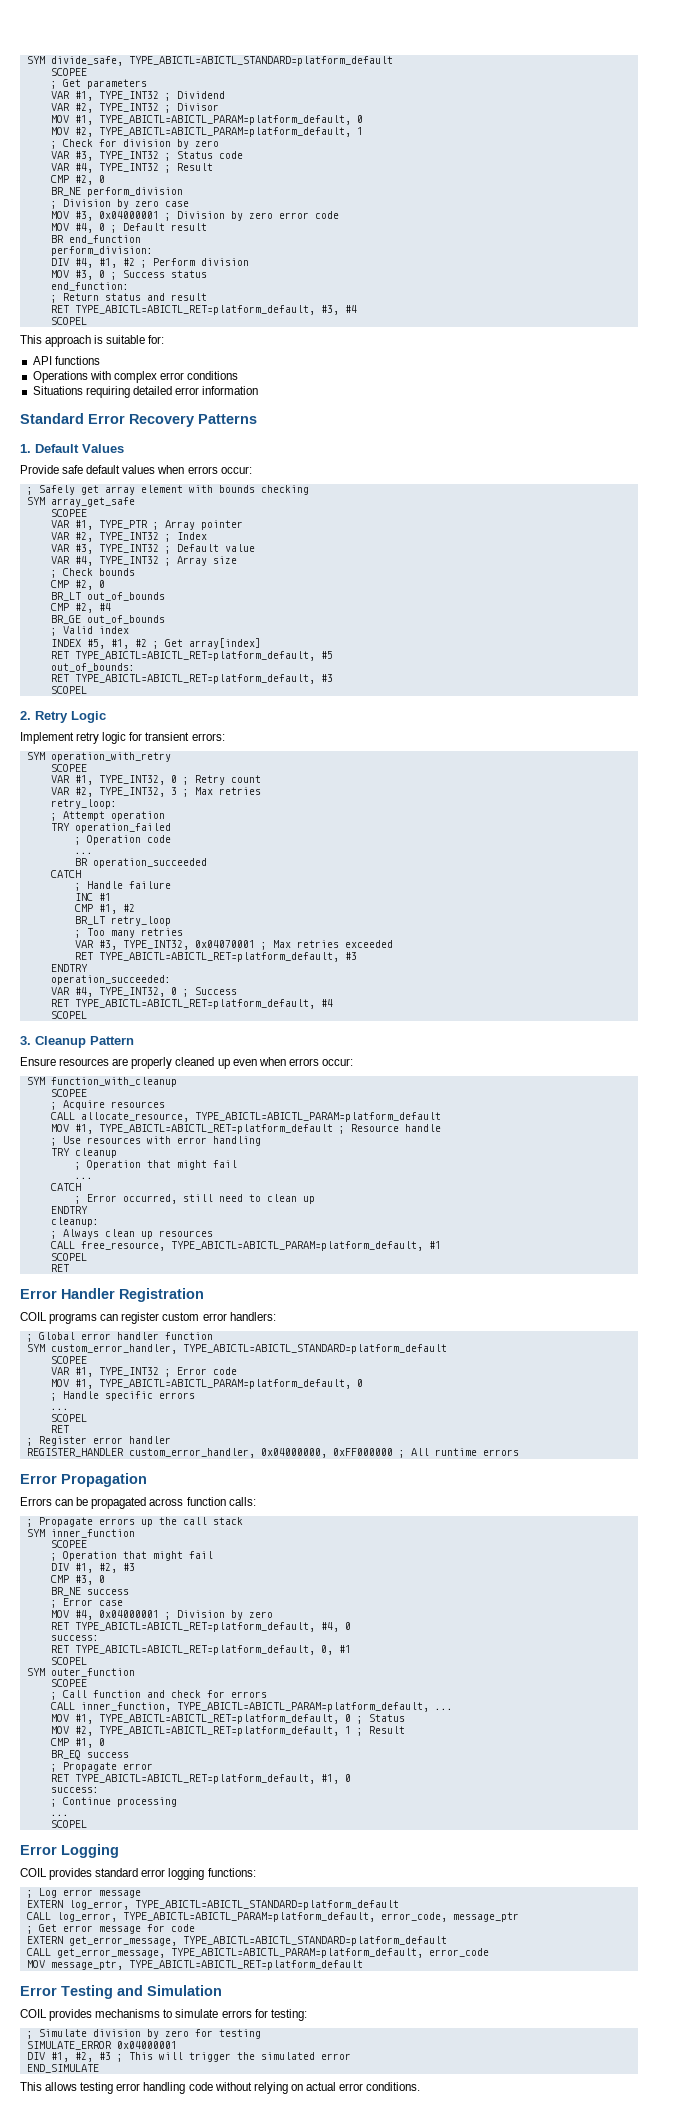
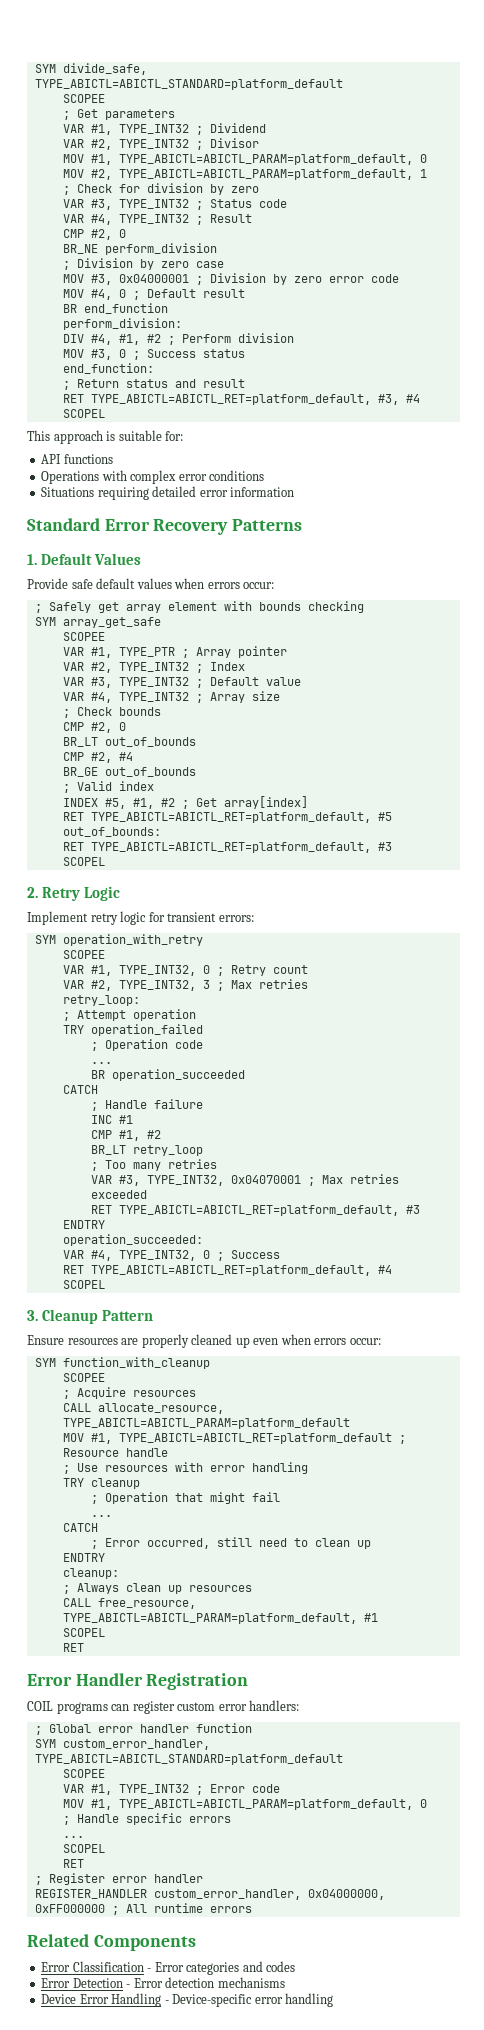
[20,1473,147,1487] [20,1497,256,1509] [26,1517,243,1527] [26,1529,135,1538] [50,1540,87,1548] [50,1551,213,1561] [50,1563,135,1573] [50,1575,105,1585] [50,1587,129,1596] [50,1598,123,1608] [50,1610,273,1620] [50,1622,351,1632] [50,1635,99,1641] [50,1645,351,1655] [50,1657,87,1665] [26,1668,135,1677] [50,1679,87,1687] [50,1690,267,1700] [50,1702,453,1712] [50,1714,405,1724] [50,1726,405,1736] [50,1738,105,1748] [50,1750,129,1760] [50,1762,153,1772] [50,1774,351,1784] [50,1787,99,1793] [50,1797,177,1807] [50,1814,69,1816] [50,1820,87,1828] [20,1844,119,1858] [20,1868,256,1880] [26,1888,141,1898] [26,1900,399,1910] [26,1912,519,1922] [26,1924,195,1934] [26,1936,447,1946] [26,1948,489,1958] [26,1960,363,1970] [20,1985,222,1999] [20,2009,307,2021] [26,2029,261,2039] [26,2041,177,2050] [26,2052,351,2062] [26,2064,99,2073] [20,2082,421,2094] Error Propagation // Errors can be propagated across function calls: // ; Propagate errors up the call stack // SYM inner_function // SCOPEE // ; Operation that might fail // DIV #1, #2, #3 // CMP #3, 0 // BR_NE success // ; Error case // MOV #4, 0x04000001 ; Division by zero // RET TYPE_ABICTL=ABICTL_RET=platform_default, #4, 0 // success: // RET TYPE_ABICTL=ABICTL_RET=platform_default, 0, #1 // SCOPEL // SYM outer_function // SCOPEE // ; Call function and check for errors // CALL inner_function, TYPE_ABICTL=ABICTL_PARAM=platform_default, ... // MOV #1, TYPE_ABICTL=ABICTL_RET=platform_default, 0 ; Status // MOV #2, TYPE_ABICTL=ABICTL_RET=platform_default, 1 ; Result // CMP #1, 0 // BR_EQ success // ; Propagate error // RET TYPE_ABICTL=ABICTL_RET=platform_default, #1, 0 // success: // ; Continue processing // ... // SCOPEL // Error Logging // COIL provides standard error logging functions: // ; Log error message // EXTERN log_error, TYPE_ABICTL=ABICTL_STANDARD=platform_default // CALL log_error, TYPE_ABICTL=ABICTL_PARAM=platform_default, error_code, message_ptr // ; Get error message for code // EXTERN get_error_message, TYPE_ABICTL=ABICTL_STANDARD=platform_default // CALL get_error_message, TYPE_ABICTL=ABICTL_PARAM=platform_default, error_code // MOV message_ptr, TYPE_ABICTL=ABICTL_RET=platform_default // Error Testing and Simulation // COIL provides mechanisms to simulate errors for testing: // ; Simulate division by zero for testing // SIMULATE_ERROR 0x04000001 // DIV #1, #2, #3 ; This will trigger the simulated error // END_SIMULATE // This allows testing error handling code without relying on actual error conditions. -> [27,1934,196,1951] [41,1961,296,1975] [41,1977,285,1988] [41,1993,334,2007] Related Components // Error Classification - Error categories and codes // Error Detection - Error detection mechanisms // Device Error Handling - Device-specific error handling

